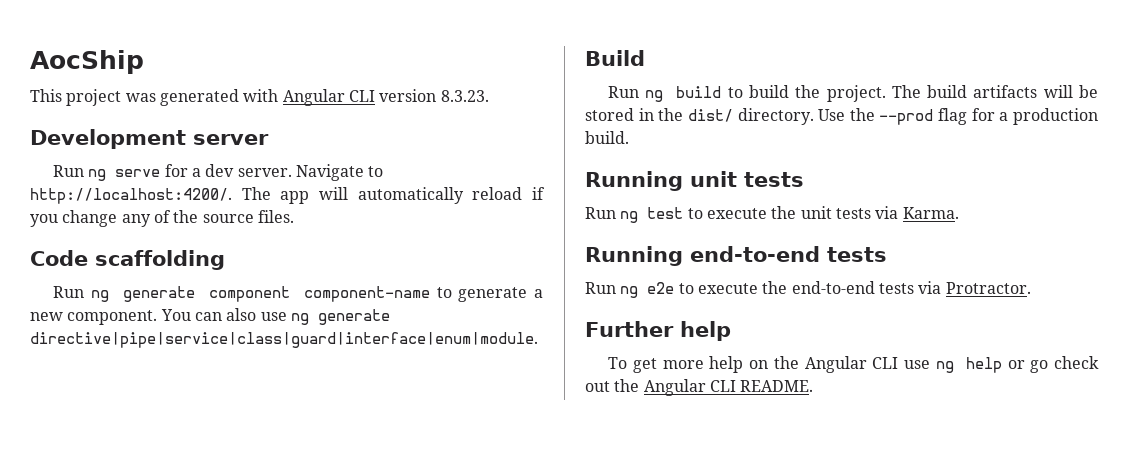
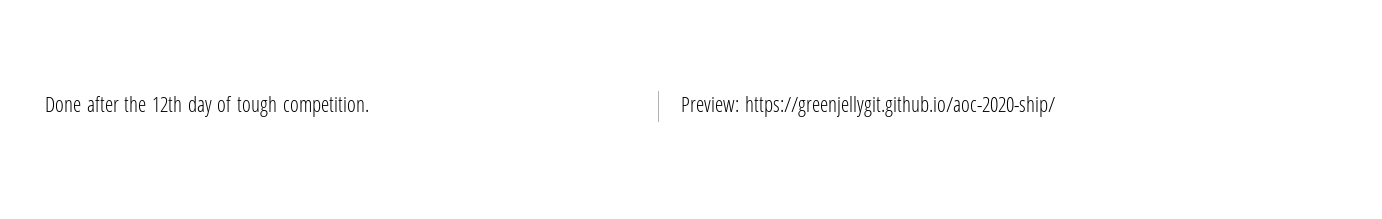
[30,50,144,74] [30,89,489,106] [30,129,269,149] [53,164,384,181] [30,187,545,204] [30,210,294,227] [30,250,225,270] [53,286,543,302] [30,308,390,325] [30,332,538,348] [585,50,645,66] [608,85,1098,102] [585,108,1098,125] [585,131,629,144] [585,171,804,191] [585,206,959,223] [585,246,887,266] [585,281,1031,298] [585,321,731,341] [608,356,1099,373] [585,379,814,396] AocShip // This project was generated with Angular CLI version 8.3.23. // Development server // Run ng serve for a dev server. Navigate to http://localhost:4200/. The app will automatically reload if you change any of the source files. // Code scaffolding // Run ng generate component component-name to generate a new component. You can also use ng generate directive|pipe|service|class|guard|interface|enum|module. // Build // Run ng build to build the project. The build artifacts will be stored in the dist/ directory. Use the --prod flag for a production build. // Running unit tests // Run ng test to execute the unit tests via Karma. // Running end-to-end tests // Run ng e2e to execute the end-to-end tests via Protractor. // Further help // To get more help on the Angular CLI use ng help or go check out the Angular CLI README. -> [45,96,369,117] [681,96,1055,117] Done after the 12th day of tough competition. // Preview: https://greenjellygit.github.io/aoc-2020-ship/

